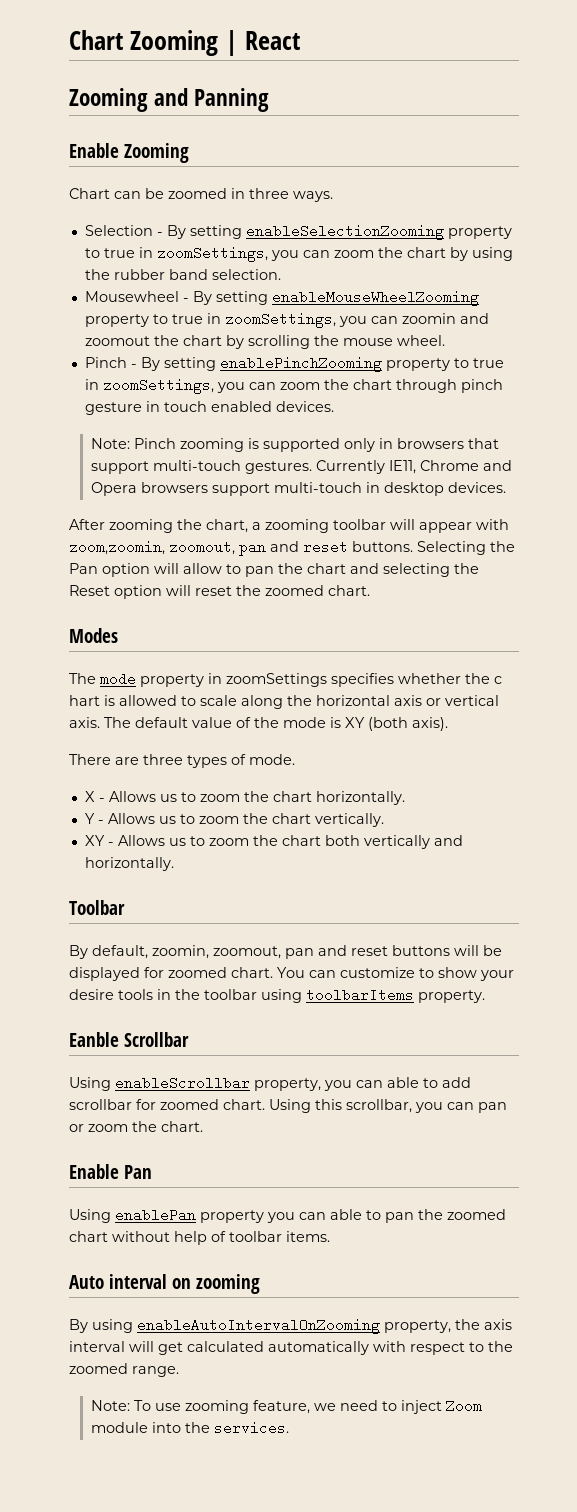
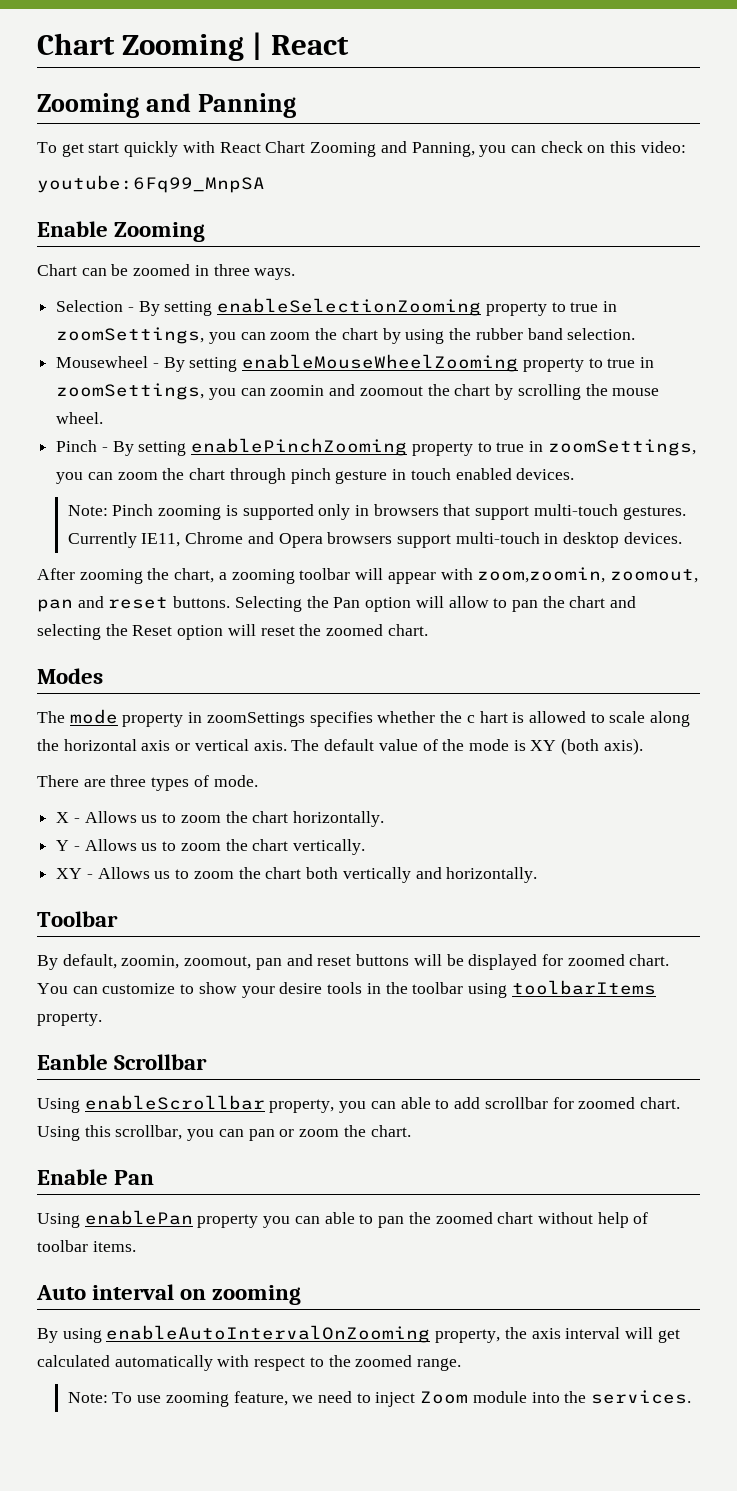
(270, 100) none -> [37,141,686,157] [37,175,265,193] // To get start quickly with React Chart Zooming and Panning, you can check on this video: // youtube:6Fq99_MnpSA

